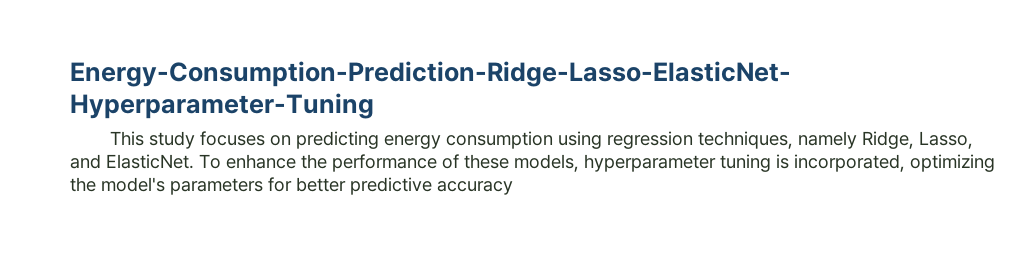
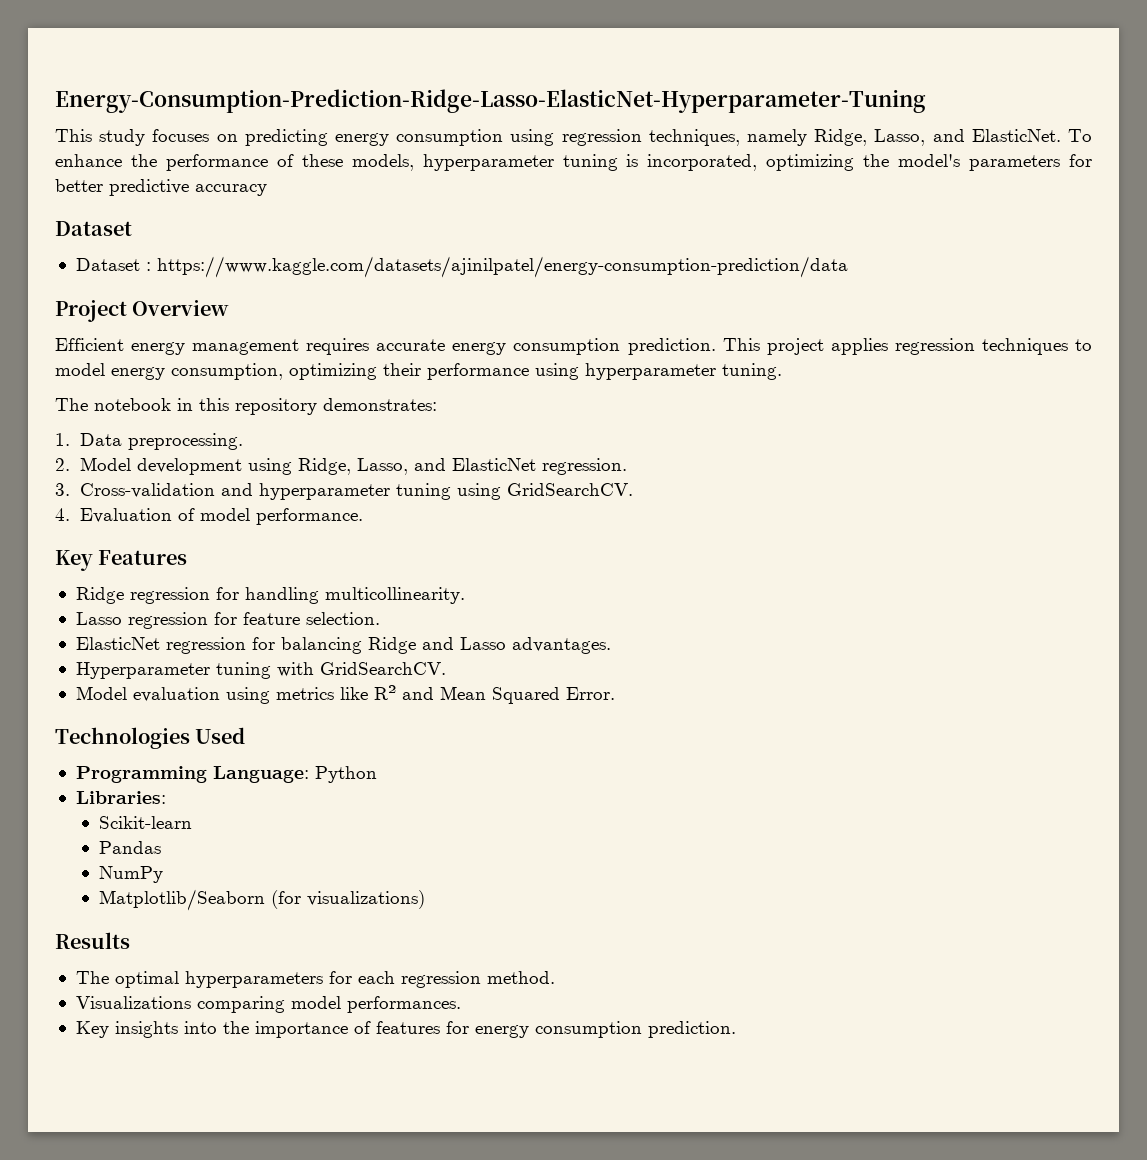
(513, 188) none -> [55,221,132,236] [75,256,848,278] [55,300,230,322] [55,338,1093,355] [55,363,782,380] [55,398,437,415] [55,433,243,450] [55,457,627,475] [55,483,633,500] [55,508,363,525] [55,550,188,571] [75,587,465,604] [75,612,380,629] [75,637,611,654] [75,662,446,679] [75,685,615,704] [55,727,246,749] [75,766,377,783] [75,791,166,804] [98,816,192,829] [98,841,161,854] [98,866,163,883] [98,889,425,911] [55,932,130,949] [75,971,555,988] [75,996,461,1013] [75,1021,736,1038] // Dataset // Dataset : https://www.kaggle.com/datasets/ajinilpatel/energy-consumption-prediction/data // Project Overview // Efficient energy management requires accurate energy consumption prediction. This project applies regression techniques to model energy consumption, optimizing their performance using hyperparameter tuning. // The notebook in this repository demonstrates: // 1. Data preprocessing. // 2. Model development using Ridge, Lasso, and ElasticNet regression. // 3. Cross-validation and hyperparameter tuning using GridSearchCV. // 4. Evaluation of model performance. // Key Features // Ridge regression for handling multicollinearity. // Lasso regression for feature selection. // ElasticNet regression for balancing Ridge and Lasso advantages. // Hyperparameter tuning with GridSearchCV. // Model evaluation using metrics like R² and Mean Squared Error. // Technologies Used // Programming Language: Python // Libraries: // Scikit-learn // Pandas // NumPy // Matplotlib/Seaborn (for visualizations) // Results // The optimal hyperparameters for each regression method. // Visualizations comparing model performances. // Key insights into the importance of features for energy consumption prediction.

